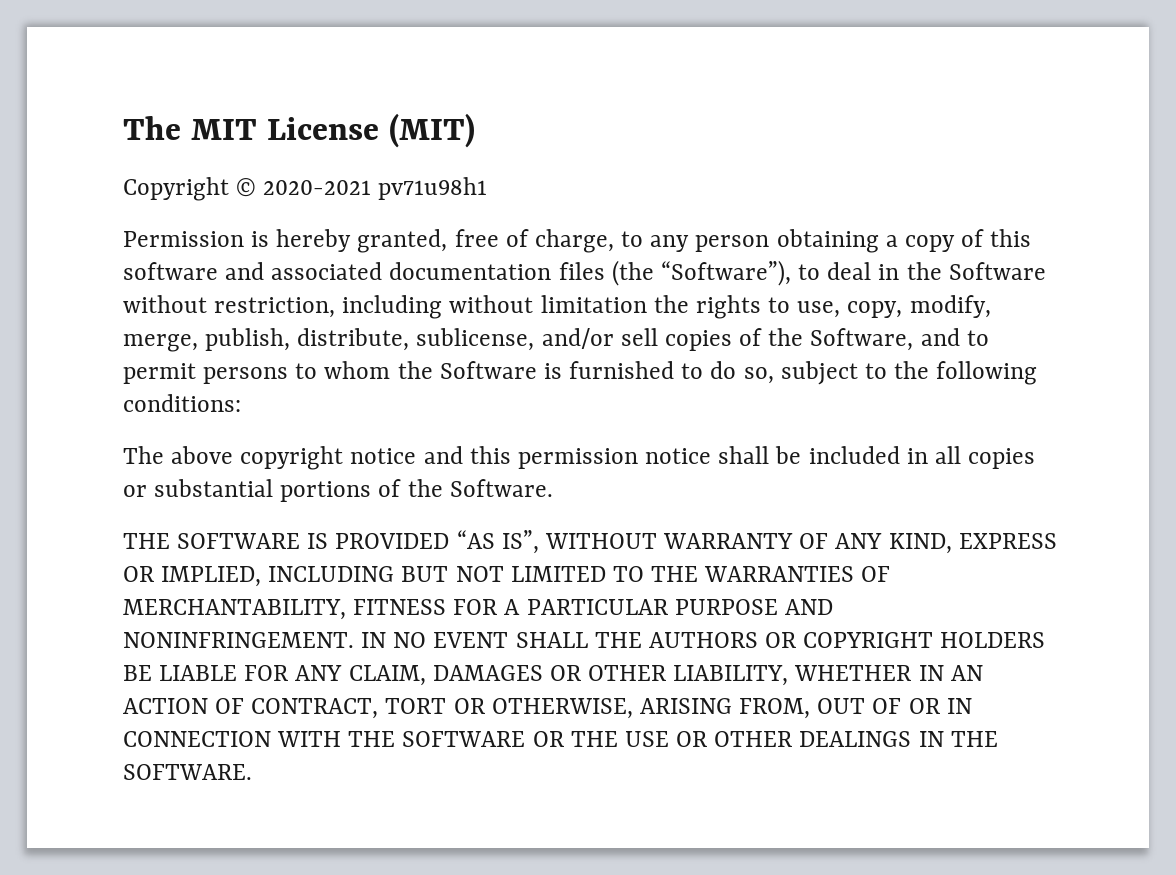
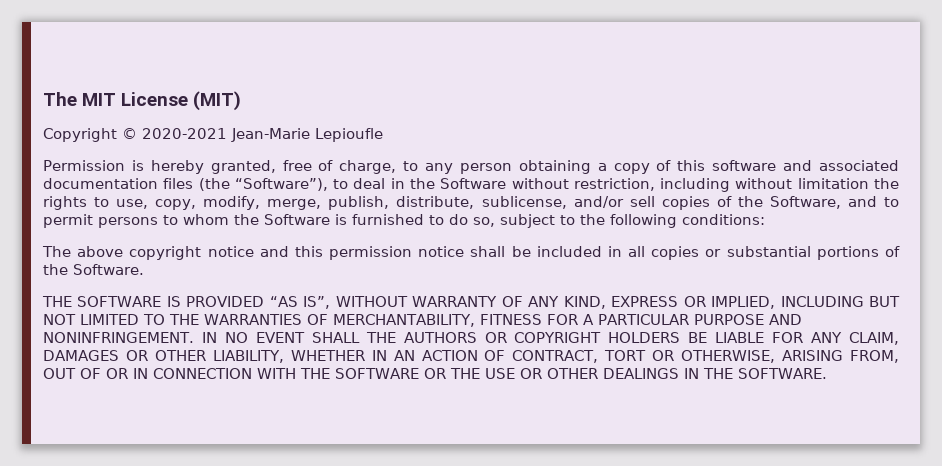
[378,177,488,200] pv71u98h1 -> [231,128,383,142] Jean-Marie Lepioufle

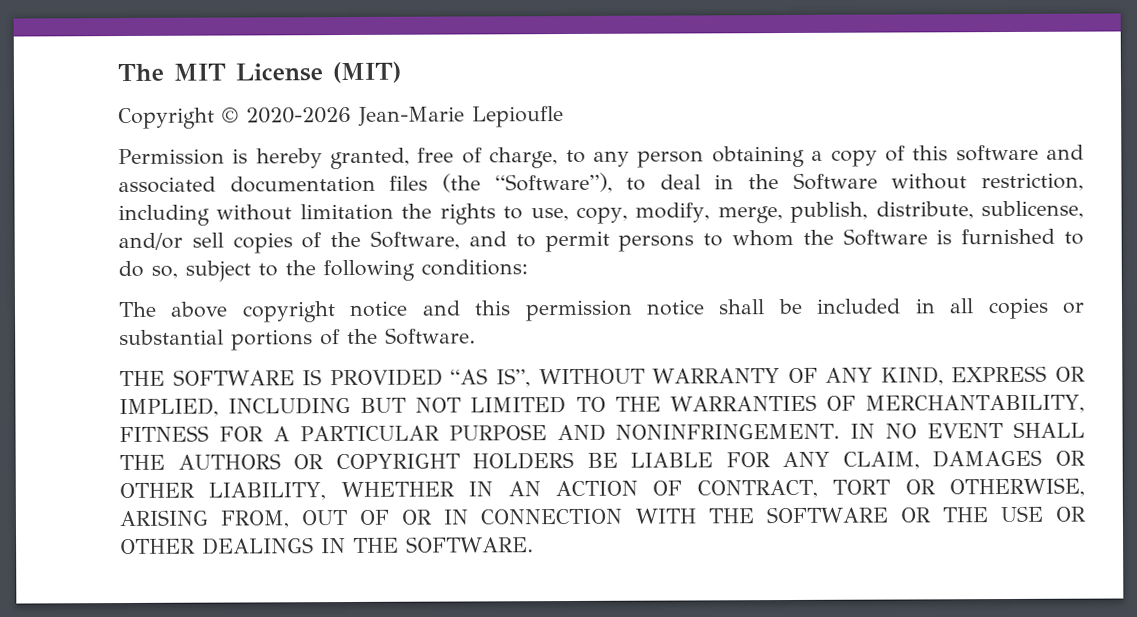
[142,128,227,139] 2020-2021 -> [246,106,352,124] 2020-2026

